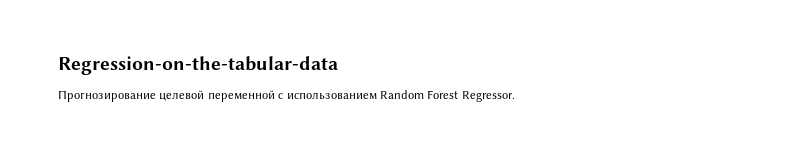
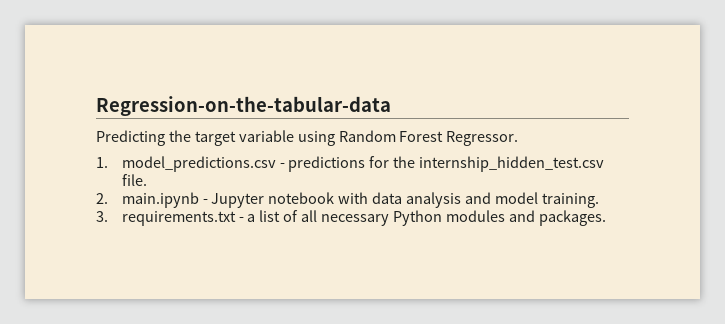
[58,90,515,102] Прогнозирование целевой переменной с использованием Random Forest Regressor. -> [96,130,519,146] [96,156,605,172] [121,174,147,186] [96,192,599,208] [96,210,606,226] Predicting the target variable using Random Forest Regressor. // 1. model_predictions.csv - predictions for the internship_hidden_test.csv file. // 2. main.ipynb - Jupyter notebook with data analysis and model training. // 3. requirements.txt - a list of all necessary Python modules and packages.

